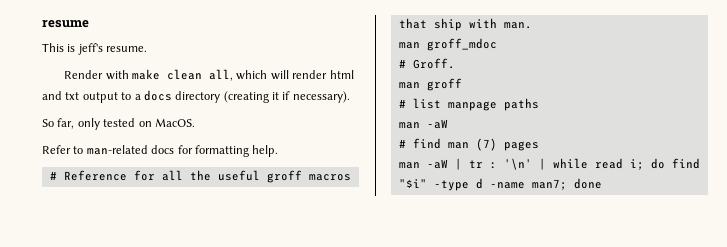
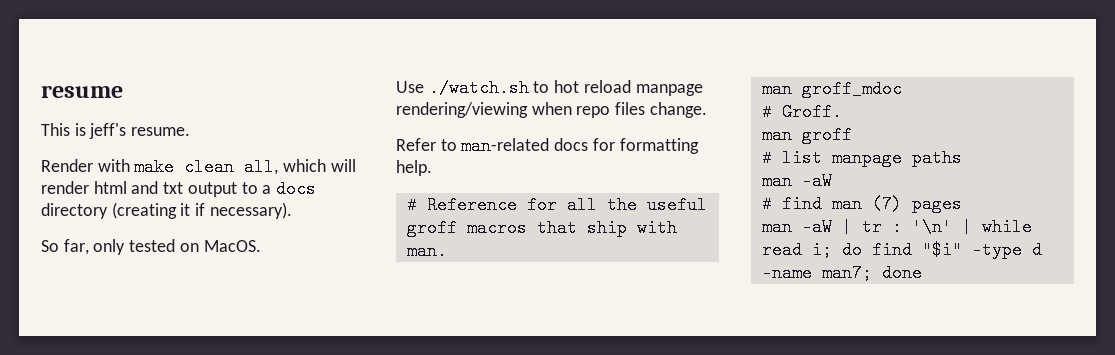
(195, 122) none -> [396,79,703,97] [396,102,707,118] // Use ./watch.sh to hot reload manpage rendering/viewing when repo files change.

